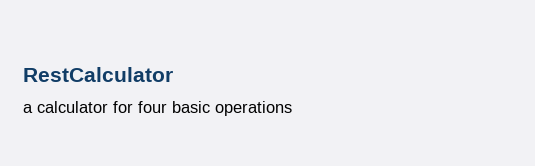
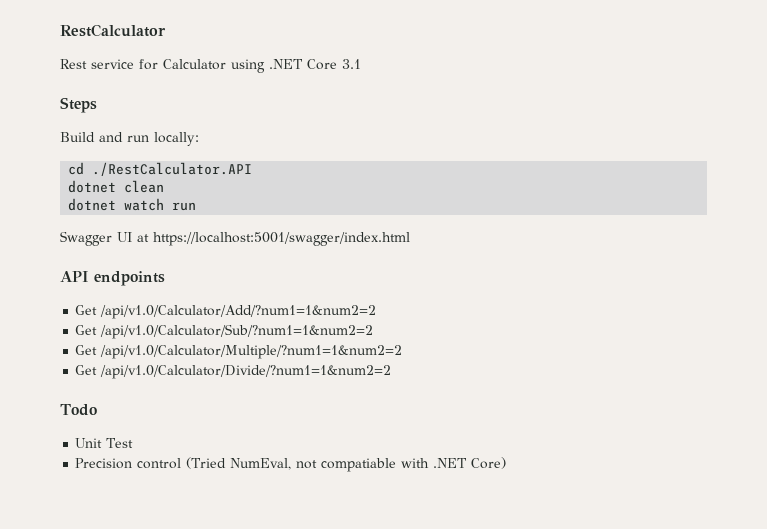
[23,101,292,116] a calculator for four basic operations -> [60,59,361,73] [60,97,97,113] [60,132,199,146] [68,162,253,176] [68,180,165,193] [68,198,197,211] [60,231,410,246] [60,271,165,286] [75,305,377,319] [75,324,374,339] [75,345,403,359] [75,365,392,379] [60,404,97,416] [75,438,134,448] [75,457,507,472] Rest service for Calculator using .NET Core 3.1 // Steps // Build and run locally: // cd ./RestCalculator.API // dotnet clean // dotnet watch run // Swagger UI at https://localhost:5001/swagger/index.html // API endpoints // Get /api/v1.0/Calculator/Add/?num1=1&num2=2 // Get /api/v1.0/Calculator/Sub/?num1=1&num2=2 // Get /api/v1.0/Calculator/Multiple/?num1=1&num2=2 // Get /api/v1.0/Calculator/Divide/?num1=1&num2=2 // Todo // Unit Test // Precision control (Tried NumEval, not compatiable with .NET Core)

